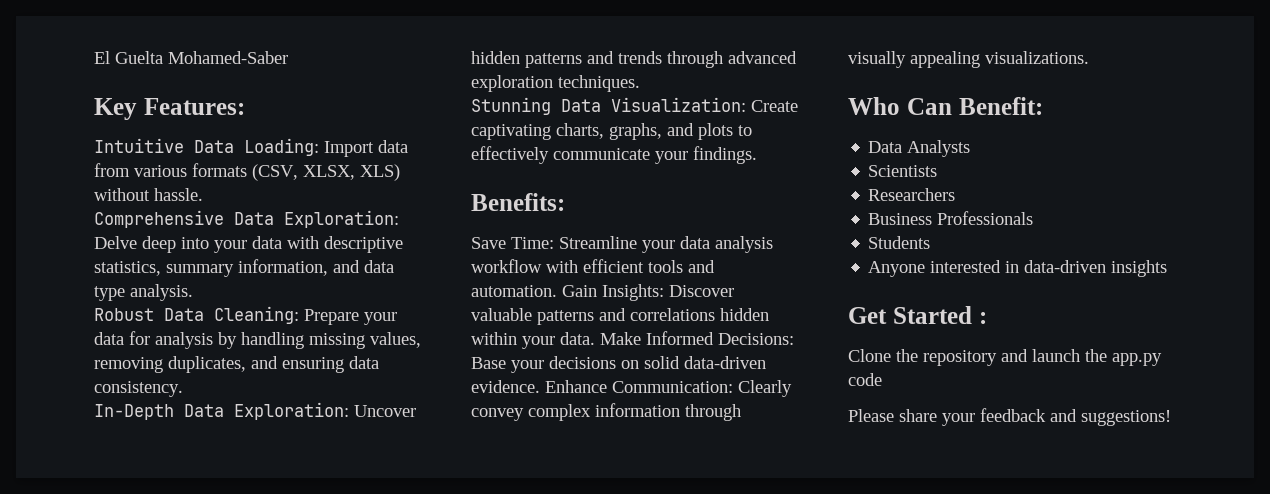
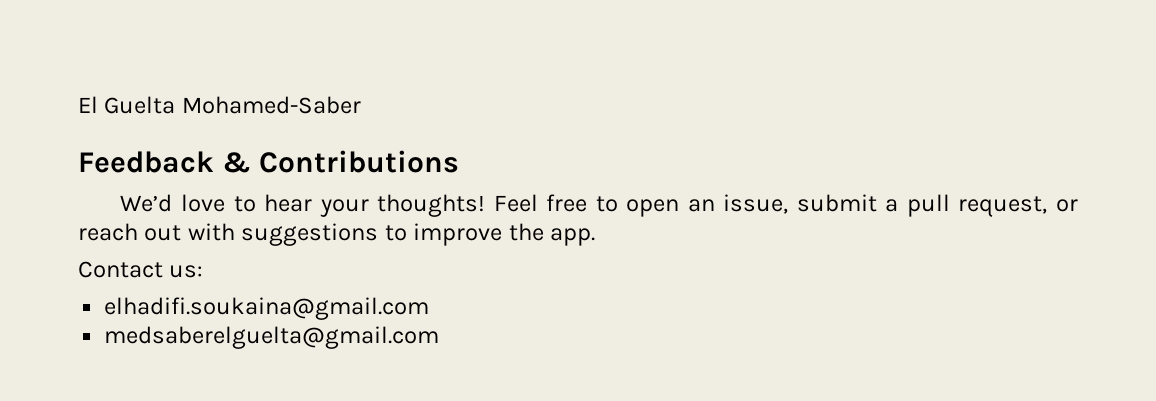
[94,98,245,120] [94,138,408,157] [94,163,400,181] [94,188,203,201] [94,210,399,228] [94,236,403,253] [94,259,394,277] [94,284,193,301] [94,306,397,325] [94,331,421,349] [94,356,379,373] [94,381,183,397] [94,402,416,420] [471,51,797,68] [471,75,640,92] [471,97,798,115] [471,123,752,140] [471,146,757,164] [471,193,565,211] [471,236,773,253] [471,259,715,273] [471,284,734,301] [471,308,769,325] [471,331,794,349] [471,356,766,373] [471,380,792,397] [471,403,741,421] [848,51,1089,68] [848,97,1043,115] [868,140,971,157] [868,165,938,177] [868,188,956,201] [868,211,1034,225] [868,236,931,249] [868,260,1168,277] [848,306,987,324] [848,349,1162,366] [848,373,882,386] [848,408,1171,426] Key Features: // Intuitive Data Loading: Import data from various formats (CSV, XLSX, XLS) without hassle. // Comprehensive Data Exploration: Delve deep into your data with descriptive statistics, summary information, and data type analysis. // Robust Data Cleaning: Prepare your data for analysis by handling missing values, removing duplicates, and ensuring data consistency. // In-Depth Data Exploration: Uncover hidden patterns and trends through advanced exploration techniques. // Stunning Data Visualization: Create captivating charts, graphs, and plots to effectively communicate your findings. // Benefits: // Save Time: Streamline your data analysis workflow with efficient tools and automation. Gain Insights: Discover valuable patterns and correlations hidden within your data. Make Informed Decisions: Base your decisions on solid data-driven evidence. Enhance Communication: Clearly convey complex information through visually appealing visualizations. // Who Can Benefit: // Data Analysts // Scientists // Researchers // Business Professionals // Students // Anyone interested in data-driven insights // Get Started : // Clone the repository and launch the app.py code // Please share your feedback and suggestions! -> [78,150,460,173] [120,194,1078,217] [78,223,596,246] [78,261,204,278] [104,297,430,320] [104,326,440,349] Feedback & Contributions // We’d love to hear your thoughts! Feel free to open an issue, submit a pull request, or reach out with suggestions to improve the app. // Contact us: // elhadifi.soukaina@gmail.com // medsaberelguelta@gmail.com

